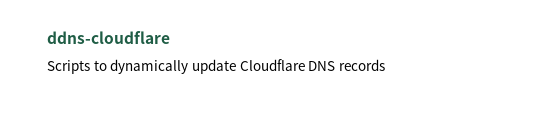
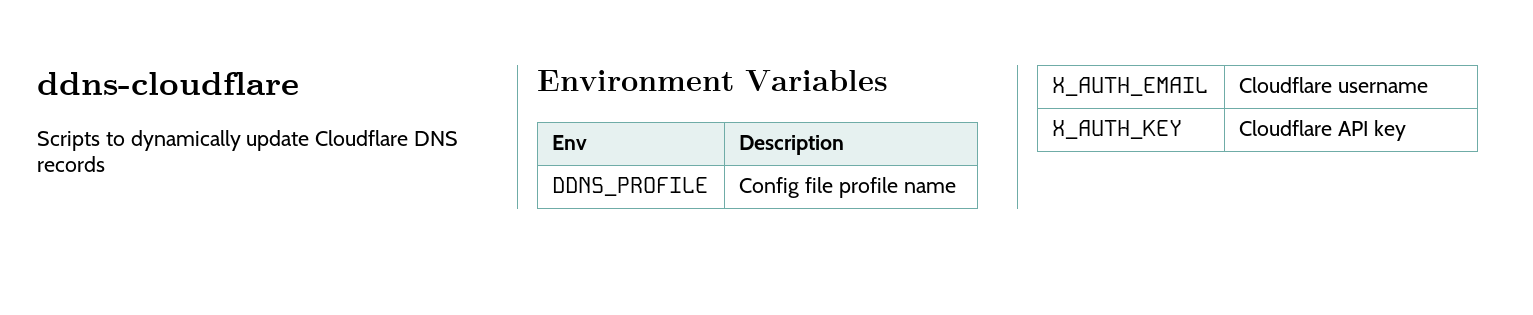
(385, 65) none -> [537,70,888,91] [552,135,588,150] [739,135,845,155] [552,177,709,196] [739,177,956,198] [1052,77,1209,96] [1239,77,1429,93] [1052,120,1183,139] [1239,120,1406,141] // Environment Variables // Env | Description // DDNS_PROFILE | Config file profile name // X_AUTH_EMAIL | Cloudflare username // X_AUTH_KEY | Cloudflare API key

